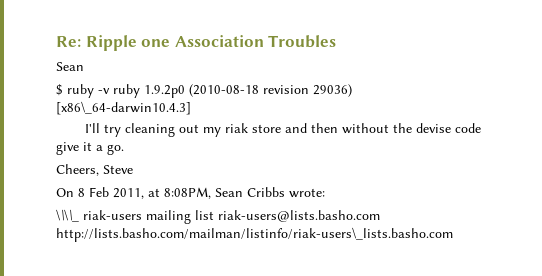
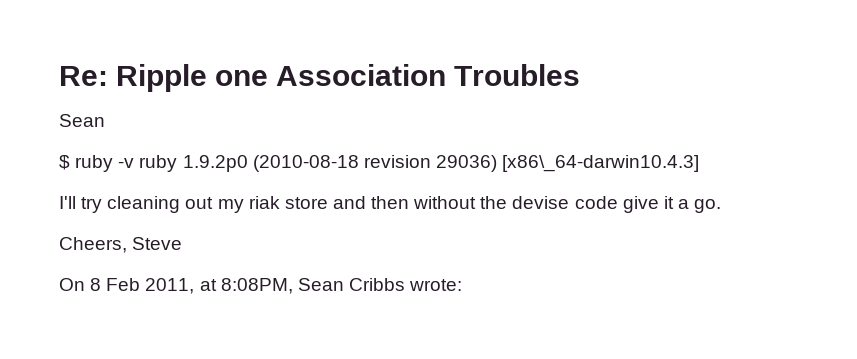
[56,209,380,224] [56,227,453,242] // \\\\_ riak-users mailing list riak-users@lists.basho.com http://lists.basho.com/mailman/listinfo/riak-users\_lists.basho.com -> (463, 285) none

